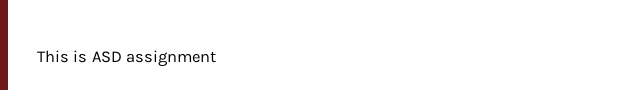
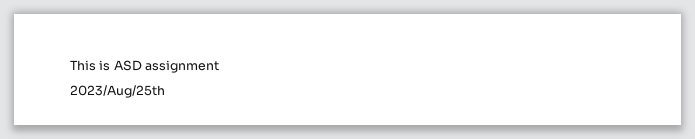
(217, 58) none -> [70,85,165,98] // 2023/Aug/25th

